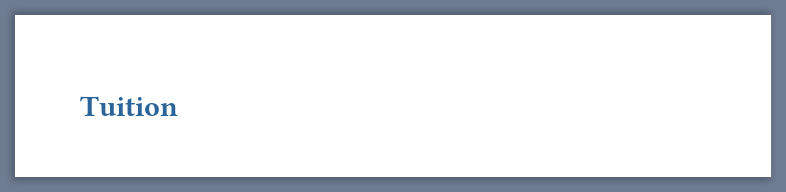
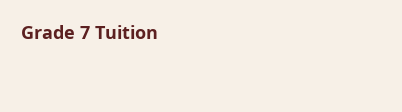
(80, 106) none -> [21,25,90,39] Grade 7

